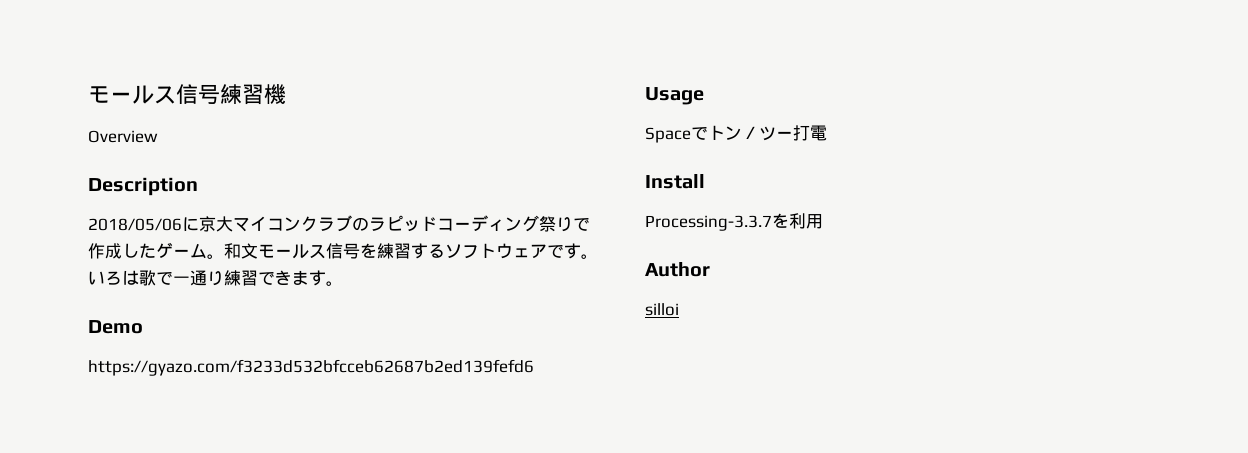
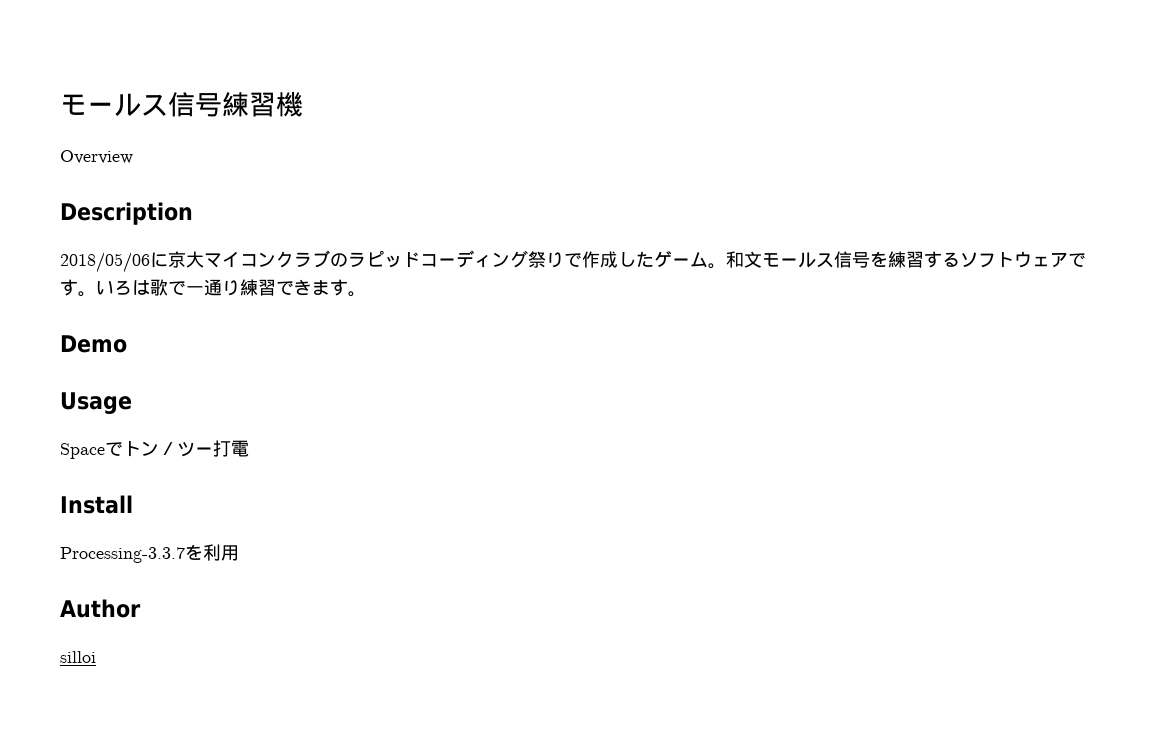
[88,359,534,376] // https://gyazo.com/f3233d532bfcceb62687b2ed139fefd6 -> (127, 344) none

